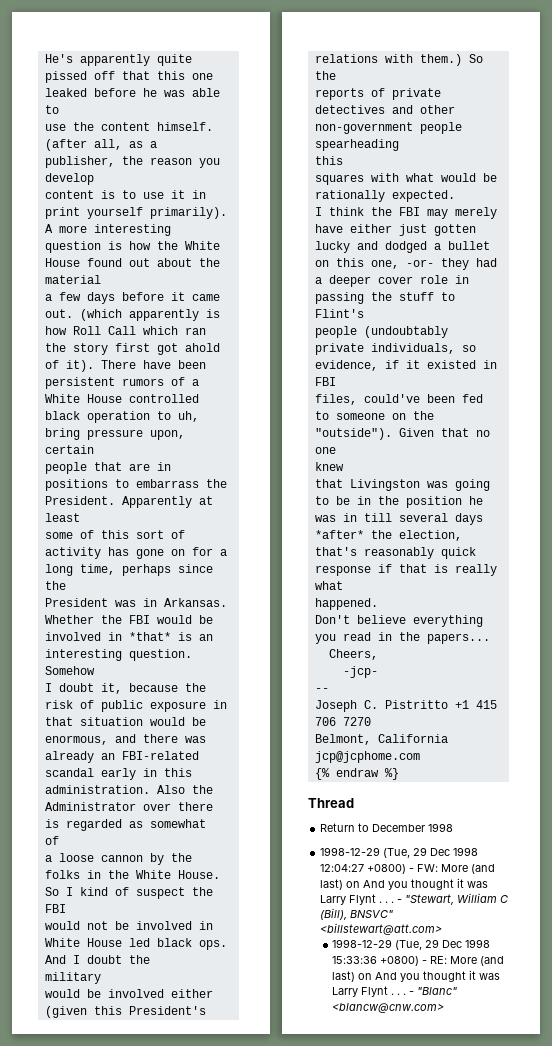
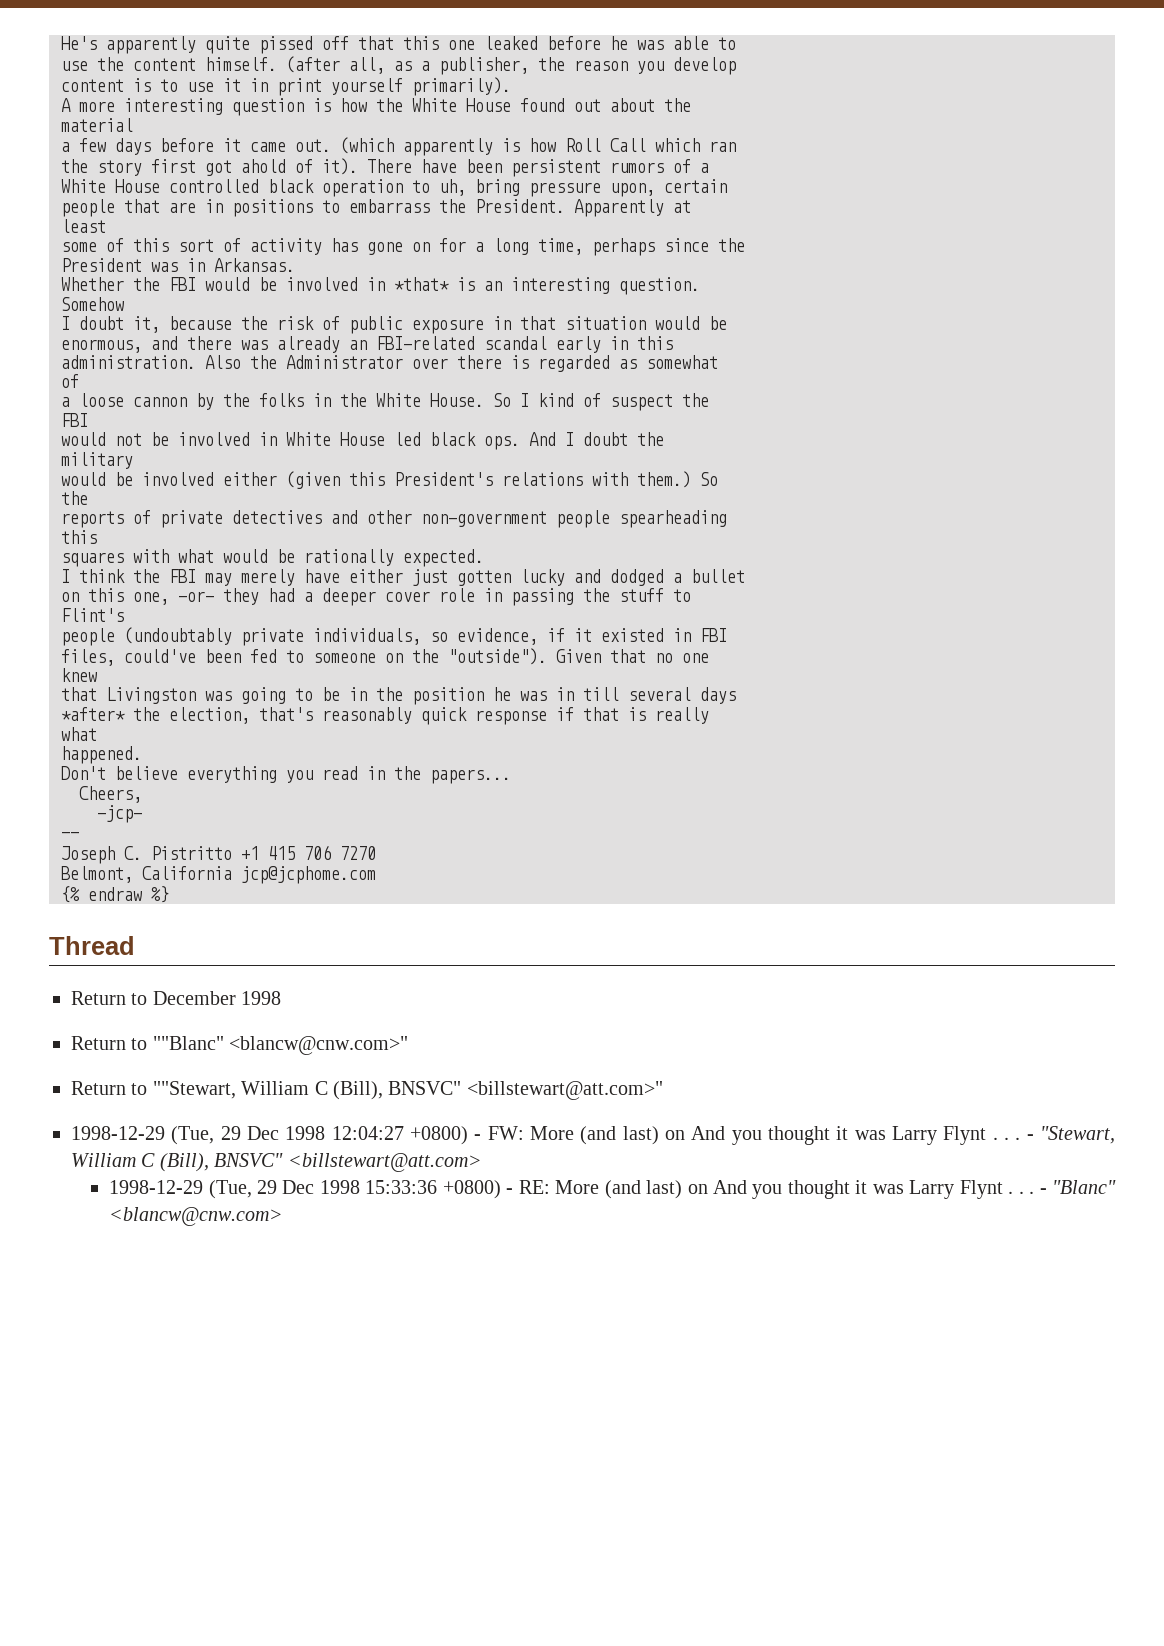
(454, 827) none -> [71,1036,409,1055] [71,1081,663,1100] // Return to ""Blanc" <blancw@cnw.com>" // Return to ""Stewart, William C (Bill), BNSVC" <billstewart@att.com>"

